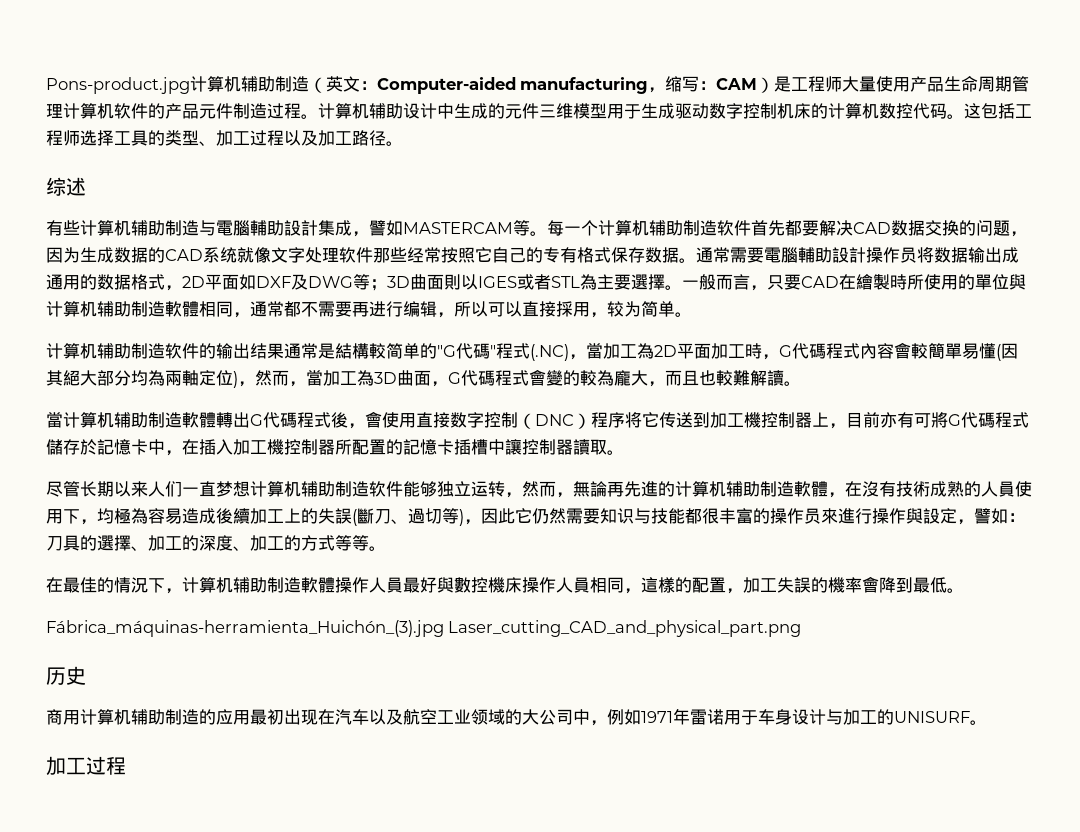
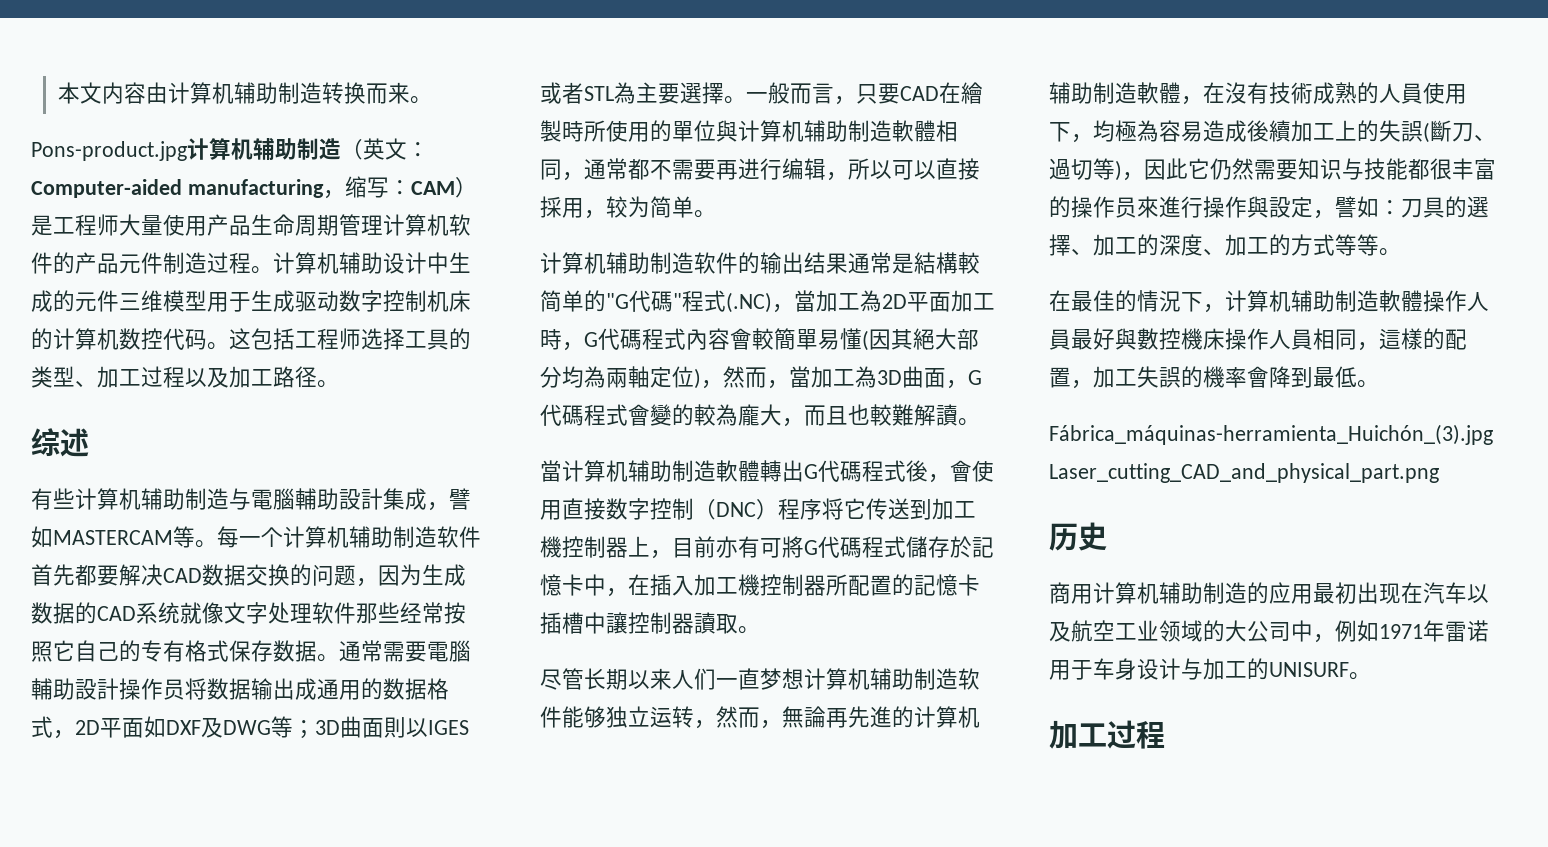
(46, 85) none -> [57,82,432,104] 本文内容由计算机辅助制造转换而来。 //

